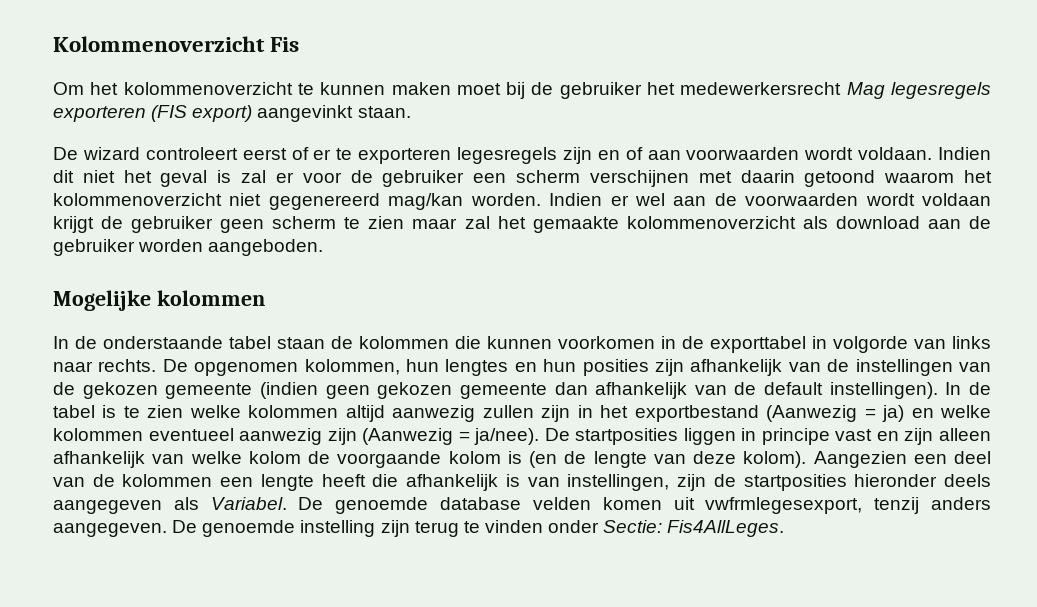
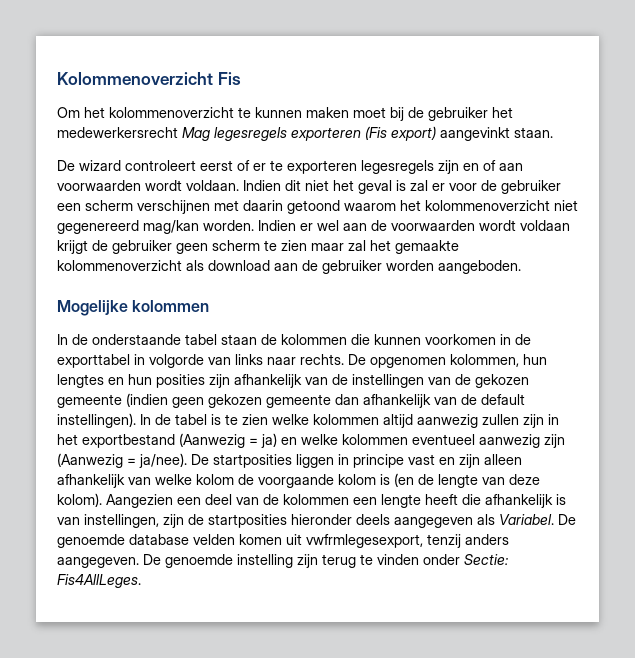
[151,105,188,122] (FIS -> [365,126,387,140] (Fis

